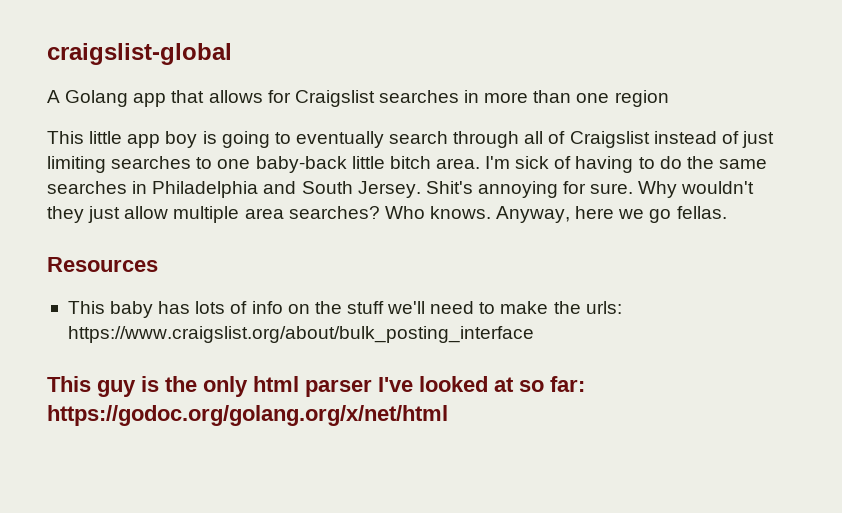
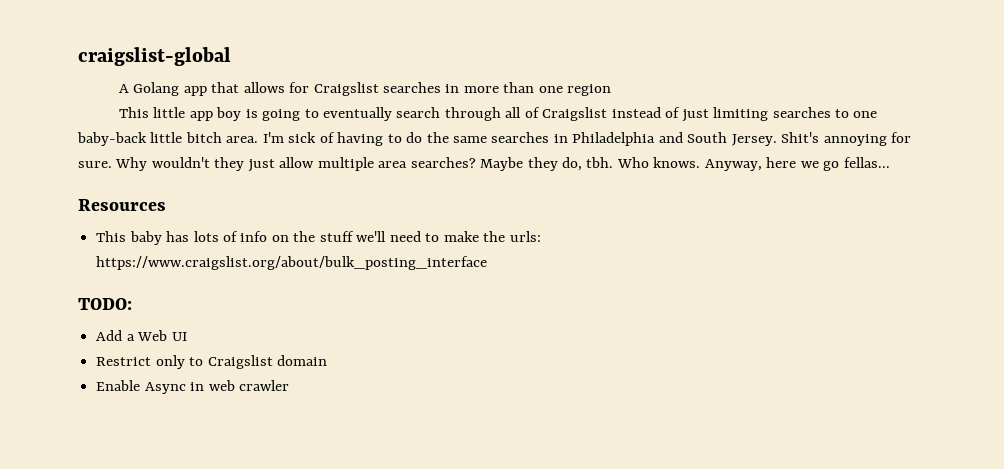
(380, 212) none -> [480,157,614,171] Maybe they do, tbh.
[676,206,727,219] fellas. -> [843,157,890,168] fellas...
[47,376,585,397] [47,405,448,426] This guy is the only html parser I've looked at so far: https://godoc.org/golang.org/x/net/html -> [78,298,132,310] [96,330,187,341] [96,355,327,369] [96,380,289,394] TODO: // Add a Web UI // Restrict only to Craigslist domain // Enable Async in web crawler

